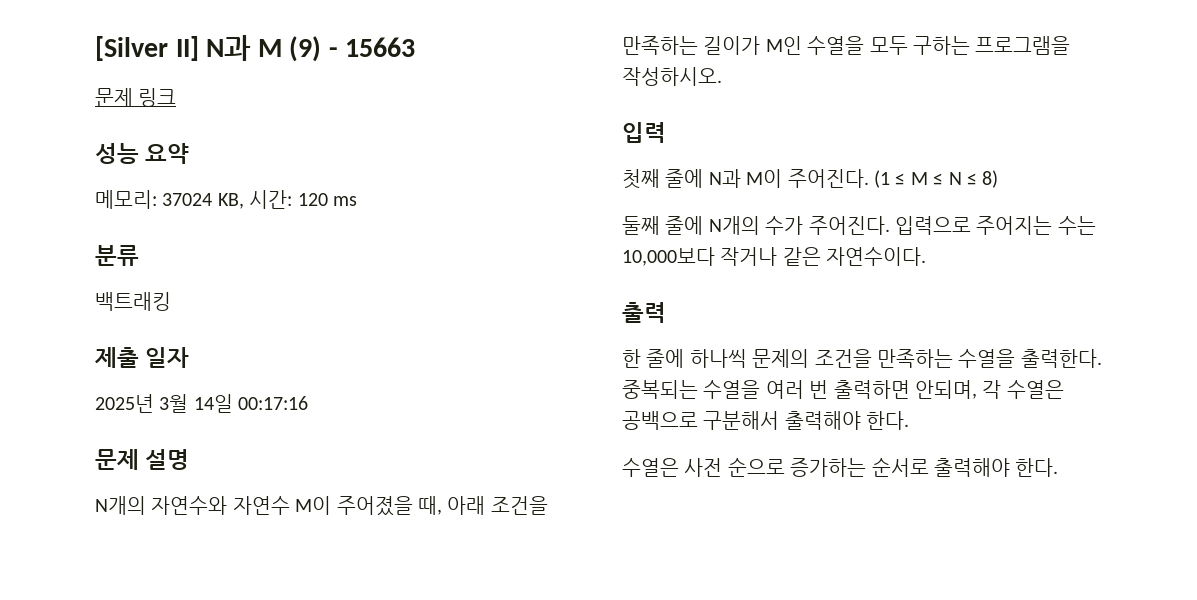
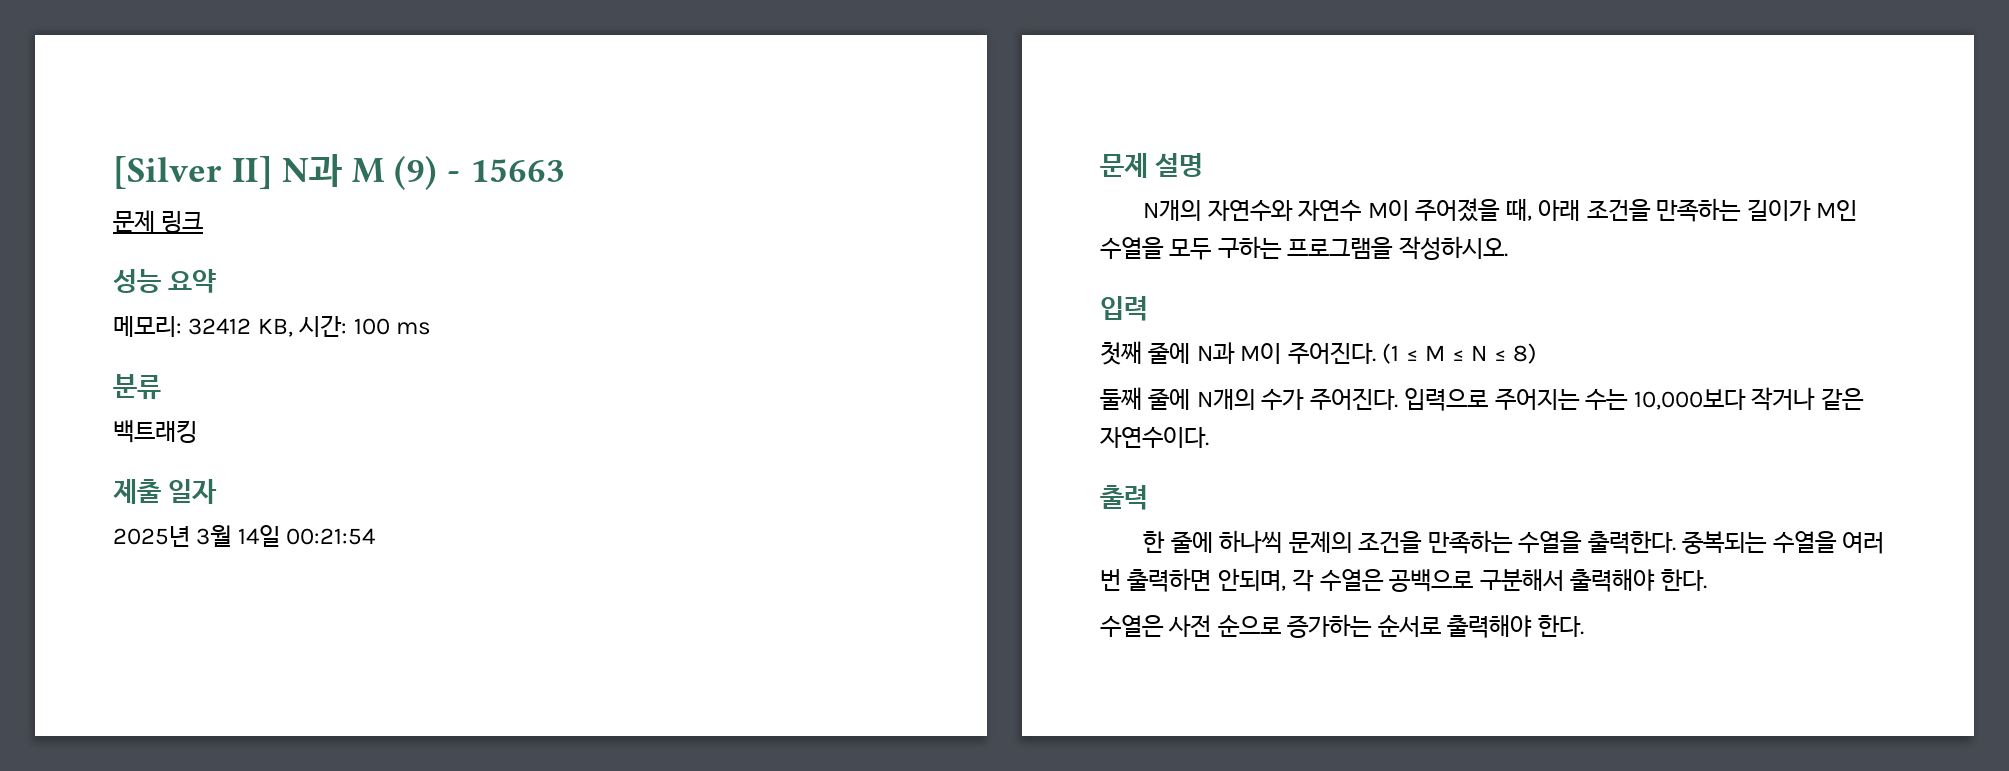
[162,193,213,206] 37024 -> [188,318,252,335] 32412
[297,193,328,206] 120 -> [353,318,390,335] 100
[238,396,309,410] 00:17:16 -> [286,528,376,545] 00:21:54

